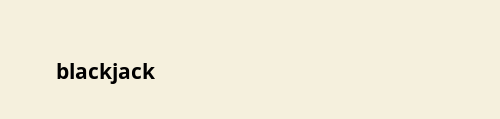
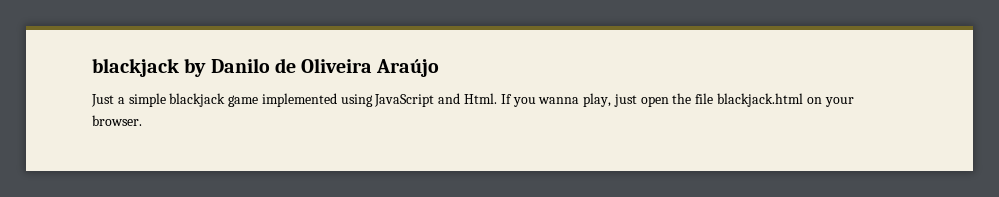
[56,63,156,84] blackjack -> [92,58,440,77] [91,93,854,107] [92,115,142,126] blackjack by Danilo de Oliveira Araújo // Just a simple blackjack game implemented using JavaScript and Html. If you wanna play, just open the file blackjack.html on your browser.

